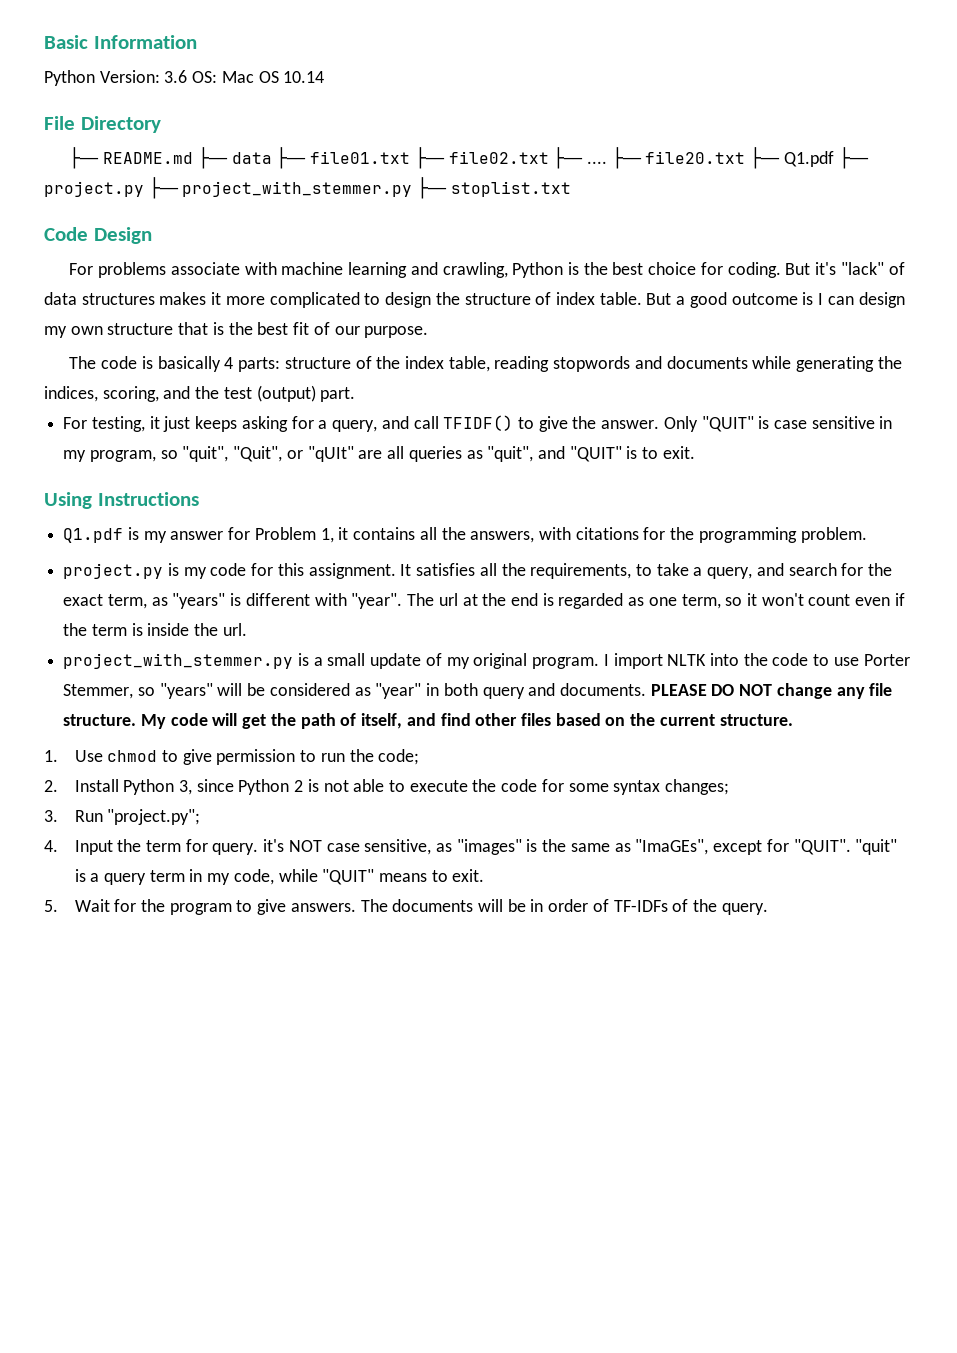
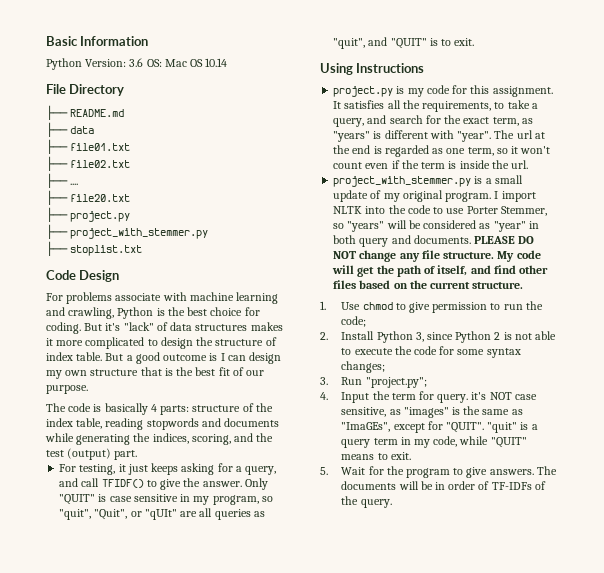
(194, 158) none -> (125, 113) //
(272, 158) none -> (95, 130) //
(411, 157) none -> (131, 147) //
(549, 157) none -> (131, 164) //
(607, 162) none -> (79, 184) //
[750,147,834,169] ├── Q1.pdf -> (131, 198) //
(144, 189) none -> (131, 216) //
(413, 189) none -> (209, 233) //
[63,527,867,543] // Q1.pdf is my answer for Problem 1, it contains all the answers, with citations for the programming problem. -> (425, 68) none

